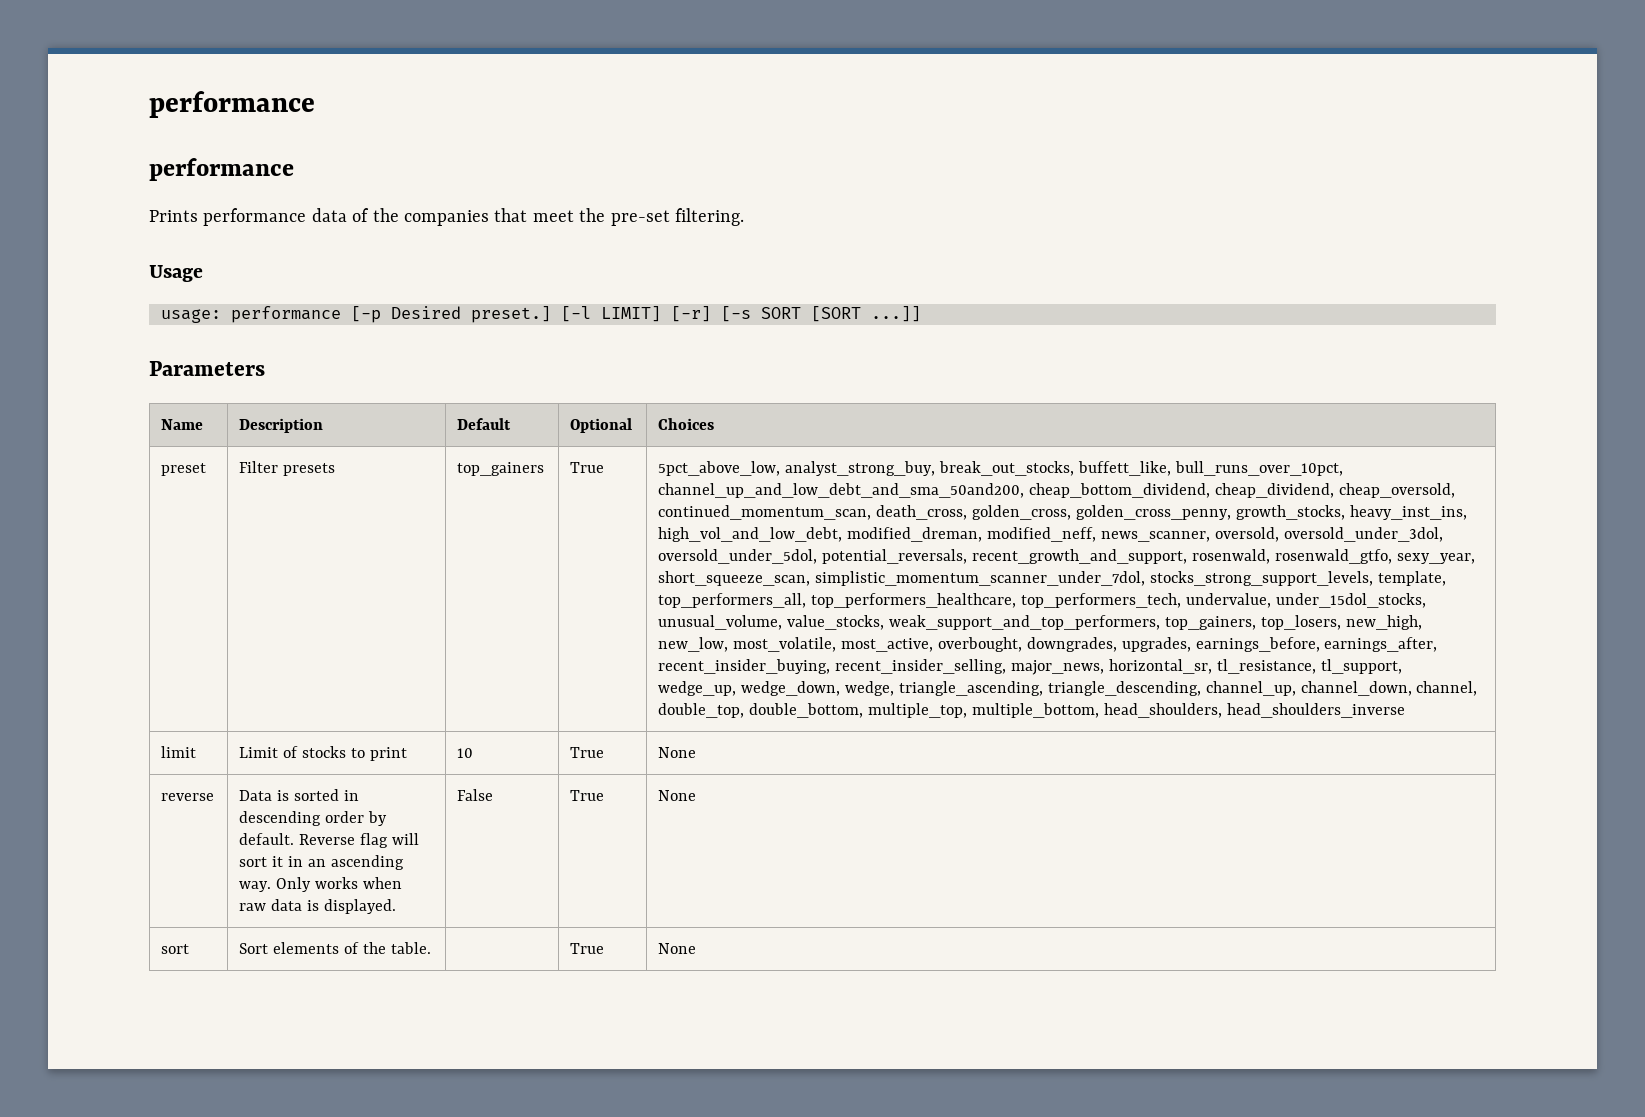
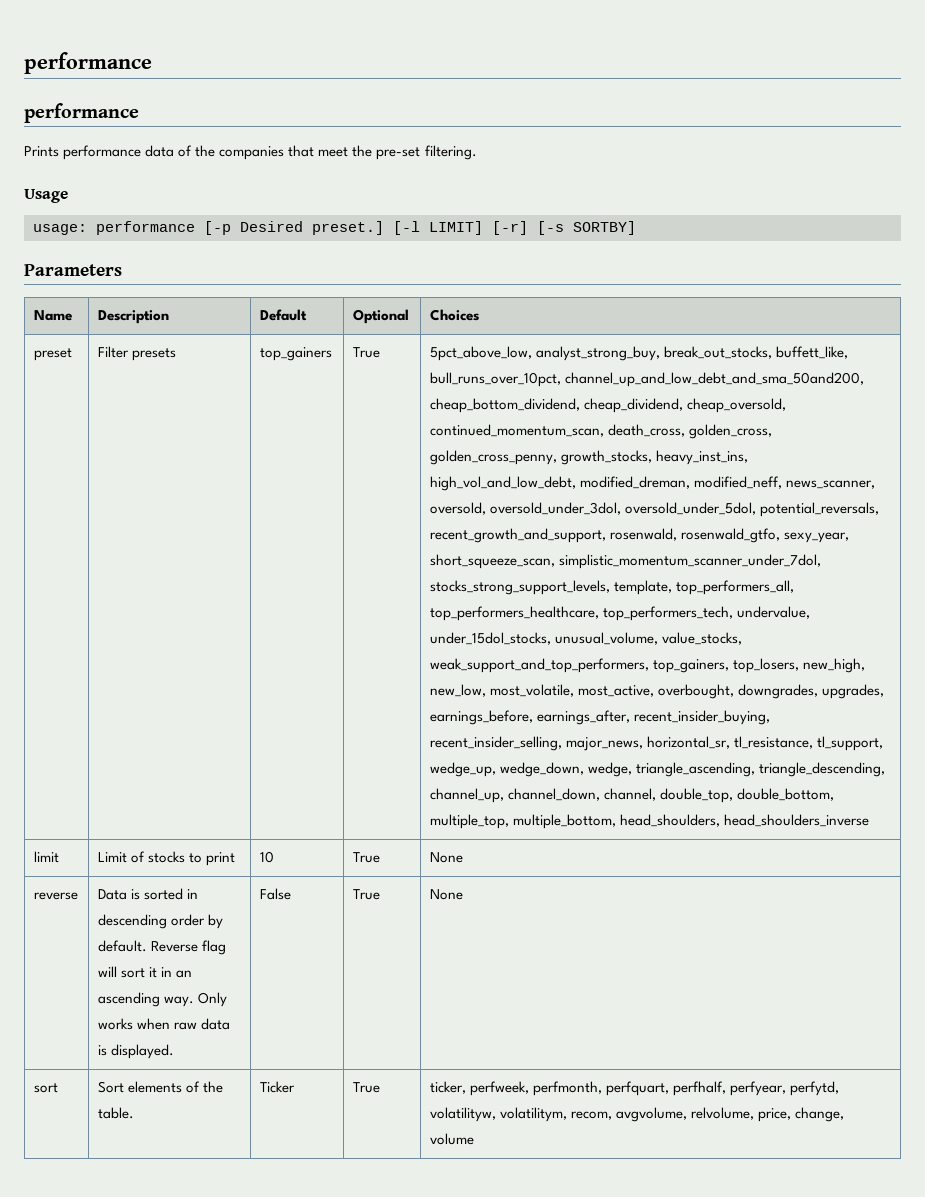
[761,306,921,322] SORT [SORT ...]] -> [573,221,636,235] SORTBY]
[570,943,605,954] [658,943,697,954] | True | None -> [259,1081,295,1093] [352,1082,380,1093] [429,1081,840,1096] [429,1107,845,1122] [429,1133,474,1145] Ticker | True | ticker, perfweek, perfmonth, perfquart, perfhalf, perfyear, perfytd, volatilityw, volatilitym, recom, avgvolume, relvolume, price, change, volume

